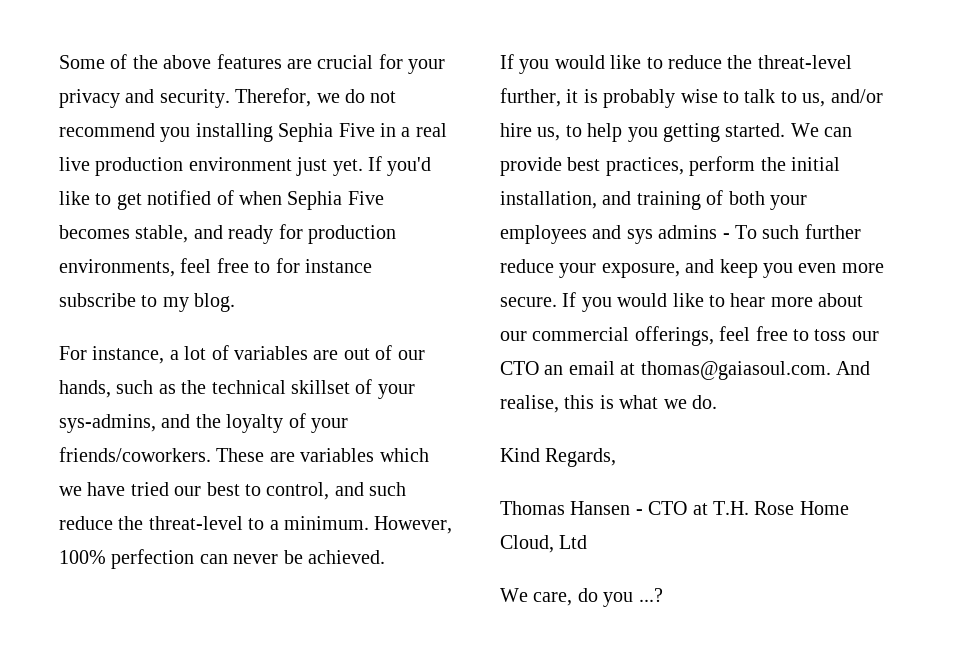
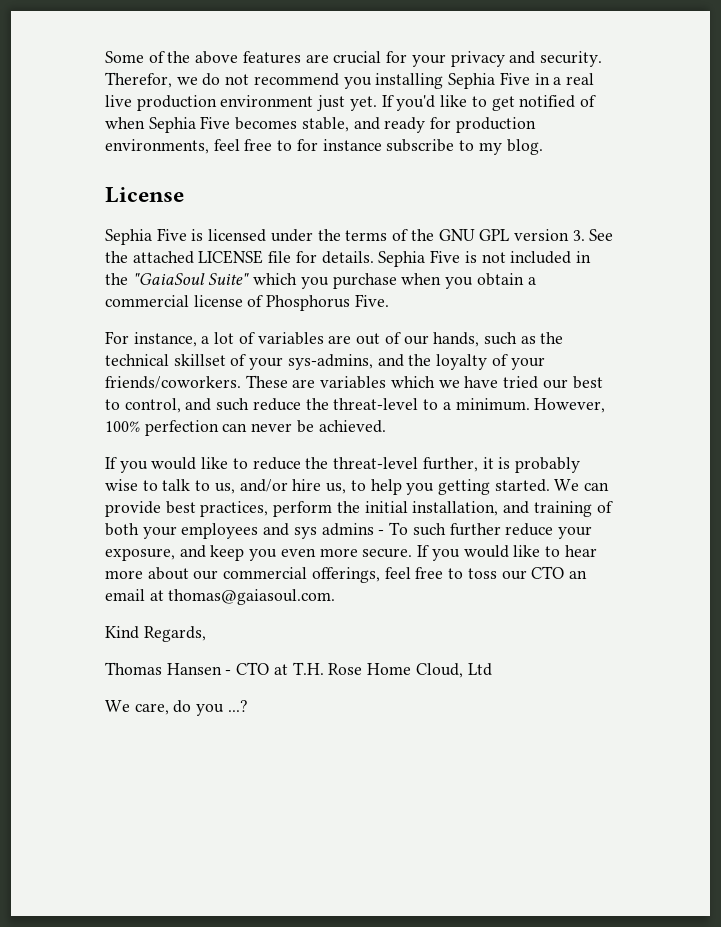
(236, 302) none -> [105,187,184,203] [105,228,614,245] [105,250,591,267] [105,273,536,289] [105,294,389,311] // License // Sephia Five is licensed under the terms of the GNU GPL version 3. See the attached LICENSE file for details. Sephia Five is not included in the "GaiaSoul Suite" which you purchase when you obtain a commercial license of Phosphorus Five.
[836,361,870,375] [500,395,717,413] And realise, this is what we do. -> (336, 597) none

